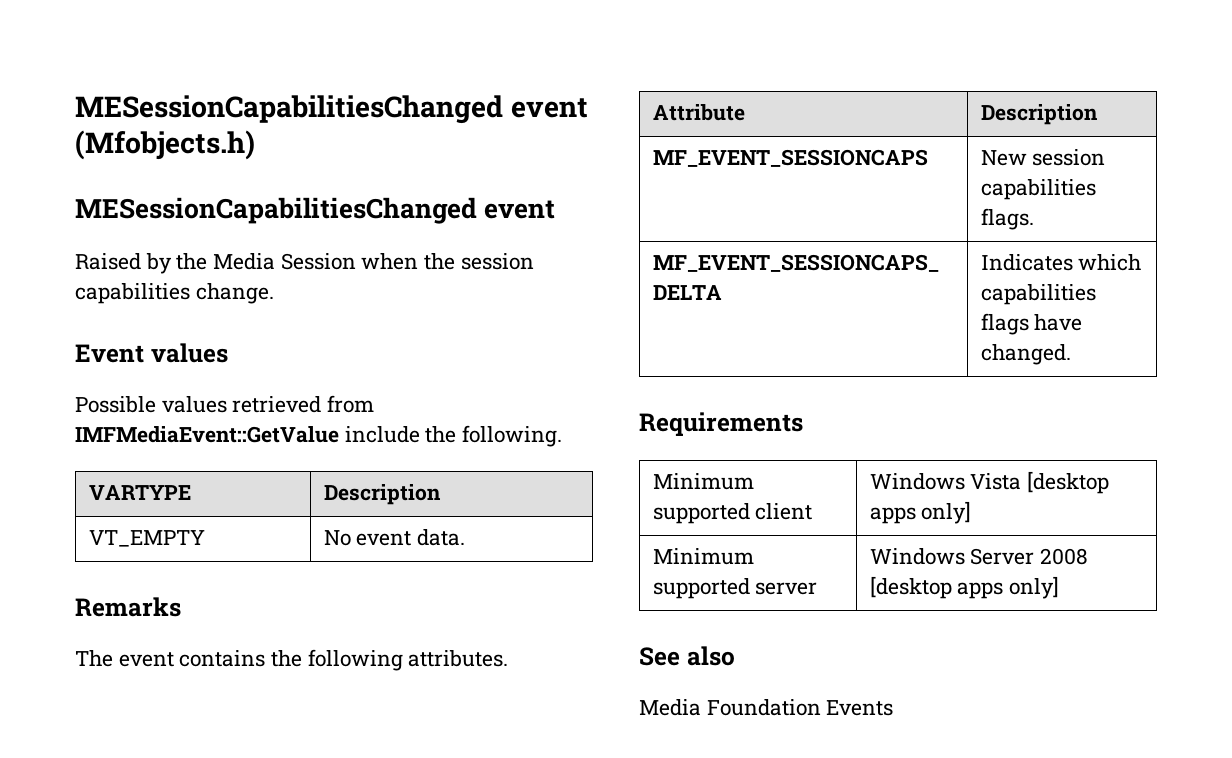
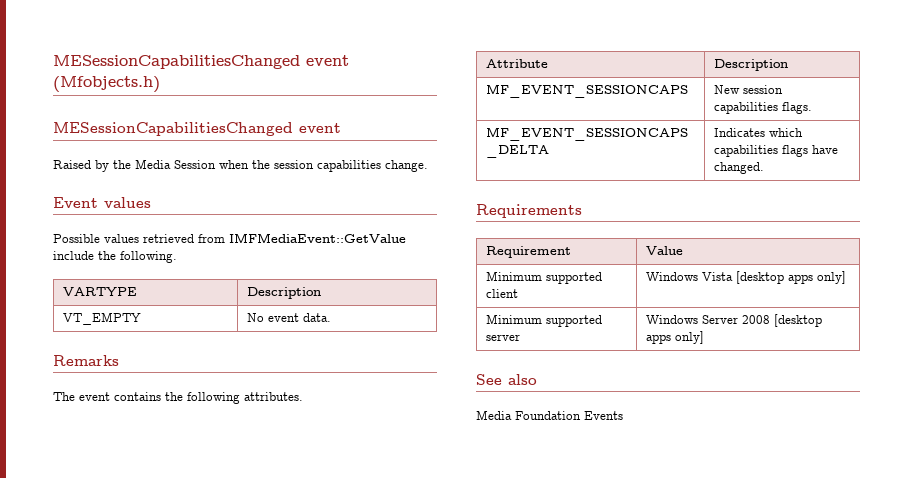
(803, 424) none -> [486,246,572,258] [646,246,684,255] // Requirement | Value

